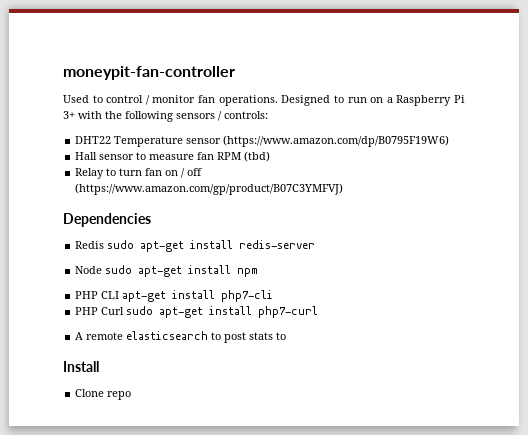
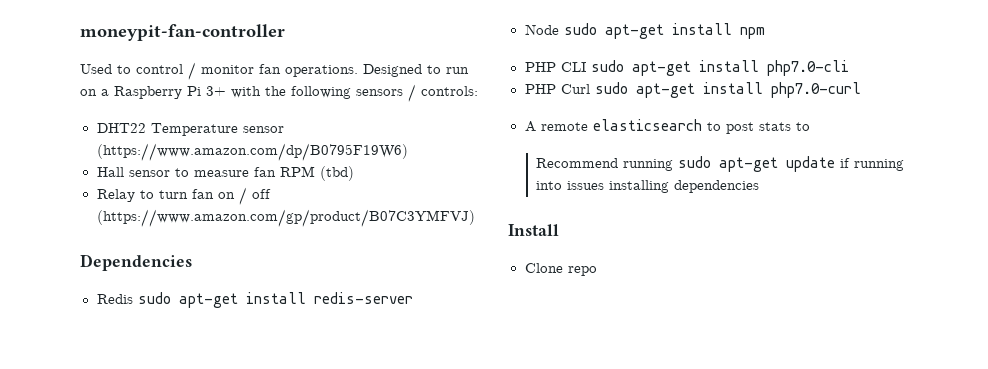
[122,290,274,302] apt-get install php7-cli -> [590,60,849,76] sudo apt-get install php7.0-cli
[258,306,319,318] php7-curl -> [770,82,861,98] php7.0-curl
(287, 336) none -> [536,156,905,172] [536,180,760,193] // Recommend running sudo apt-get update if running into issues installing dependencies

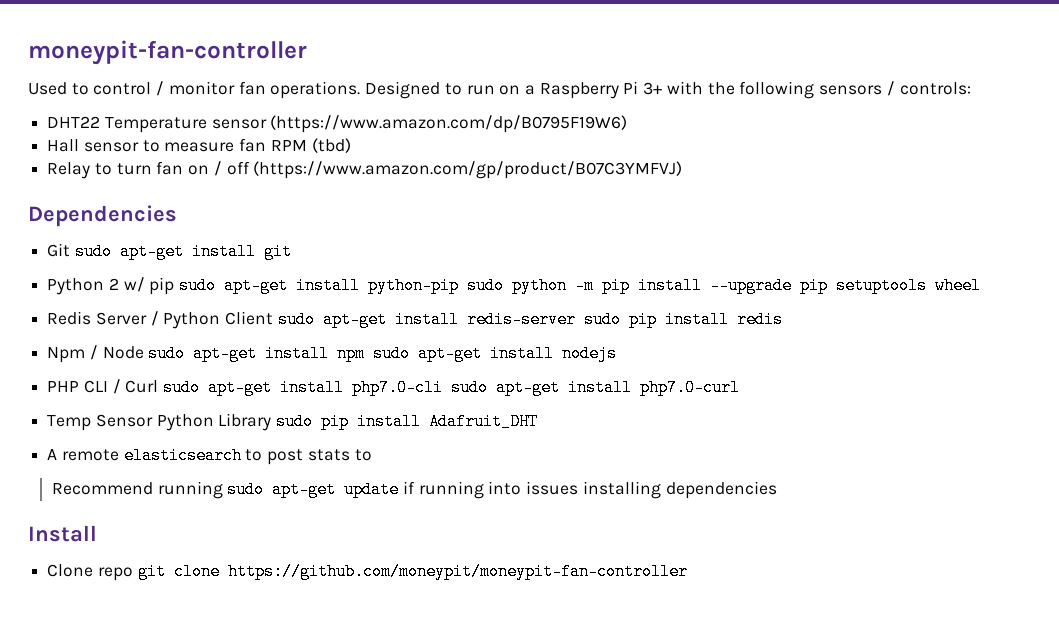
[96,292,413,308] Redis sudo apt-get install redis-server // -> [47,243,292,260] [47,277,982,295] [47,311,783,329] [47,345,98,363] Git sudo apt-get install git // Python 2 w/ pip sudo apt-get install python-pip sudo python -m pip install --upgrade pip setuptools wheel // Redis Server / Python Client sudo apt-get install redis-server sudo pip install redis // Npm /
(765, 33) none -> [373,345,618,362] sudo apt-get install nodejs
(586, 67) none -> [112,379,159,394] / Curl
[524,84,590,94] // PHP Curl -> (444, 387) none
(861, 90) none -> [47,413,539,431] // Temp Sensor Python Library sudo pip install Adafruit_DHT
(597, 271) none -> [137,563,688,580] git clone https://github.com/moneypit/moneypit-fan-controller

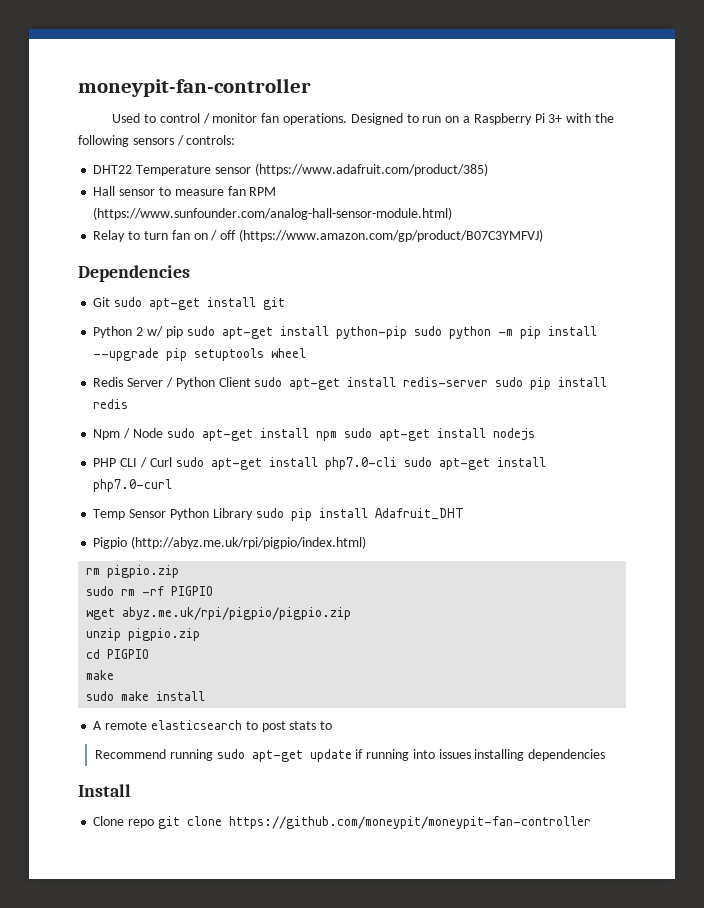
[270,115,628,133] (https://www.amazon.com/dp/B0795F19W6) -> [254,163,488,176] (https://www.adafruit.com/product/385)
[311,138,351,153] (tbd) -> [93,207,453,220] (https://www.sunfounder.com/analog-hall-sensor-module.html)
(539, 421) none -> [93,536,367,549] [86,565,180,578] [86,586,214,596] [86,607,352,620] [86,628,201,641] [86,649,150,659] [86,670,115,680] [86,691,206,701] // Pigpio (http://abyz.me.uk/rpi/pigpio/index.html) // rm pigpio.zip // sudo rm -rf PIGPIO // wget abyz.me.uk/rpi/pigpio/pigpio.zip // unzip pigpio.zip // cd PIGPIO // make // sudo make install

